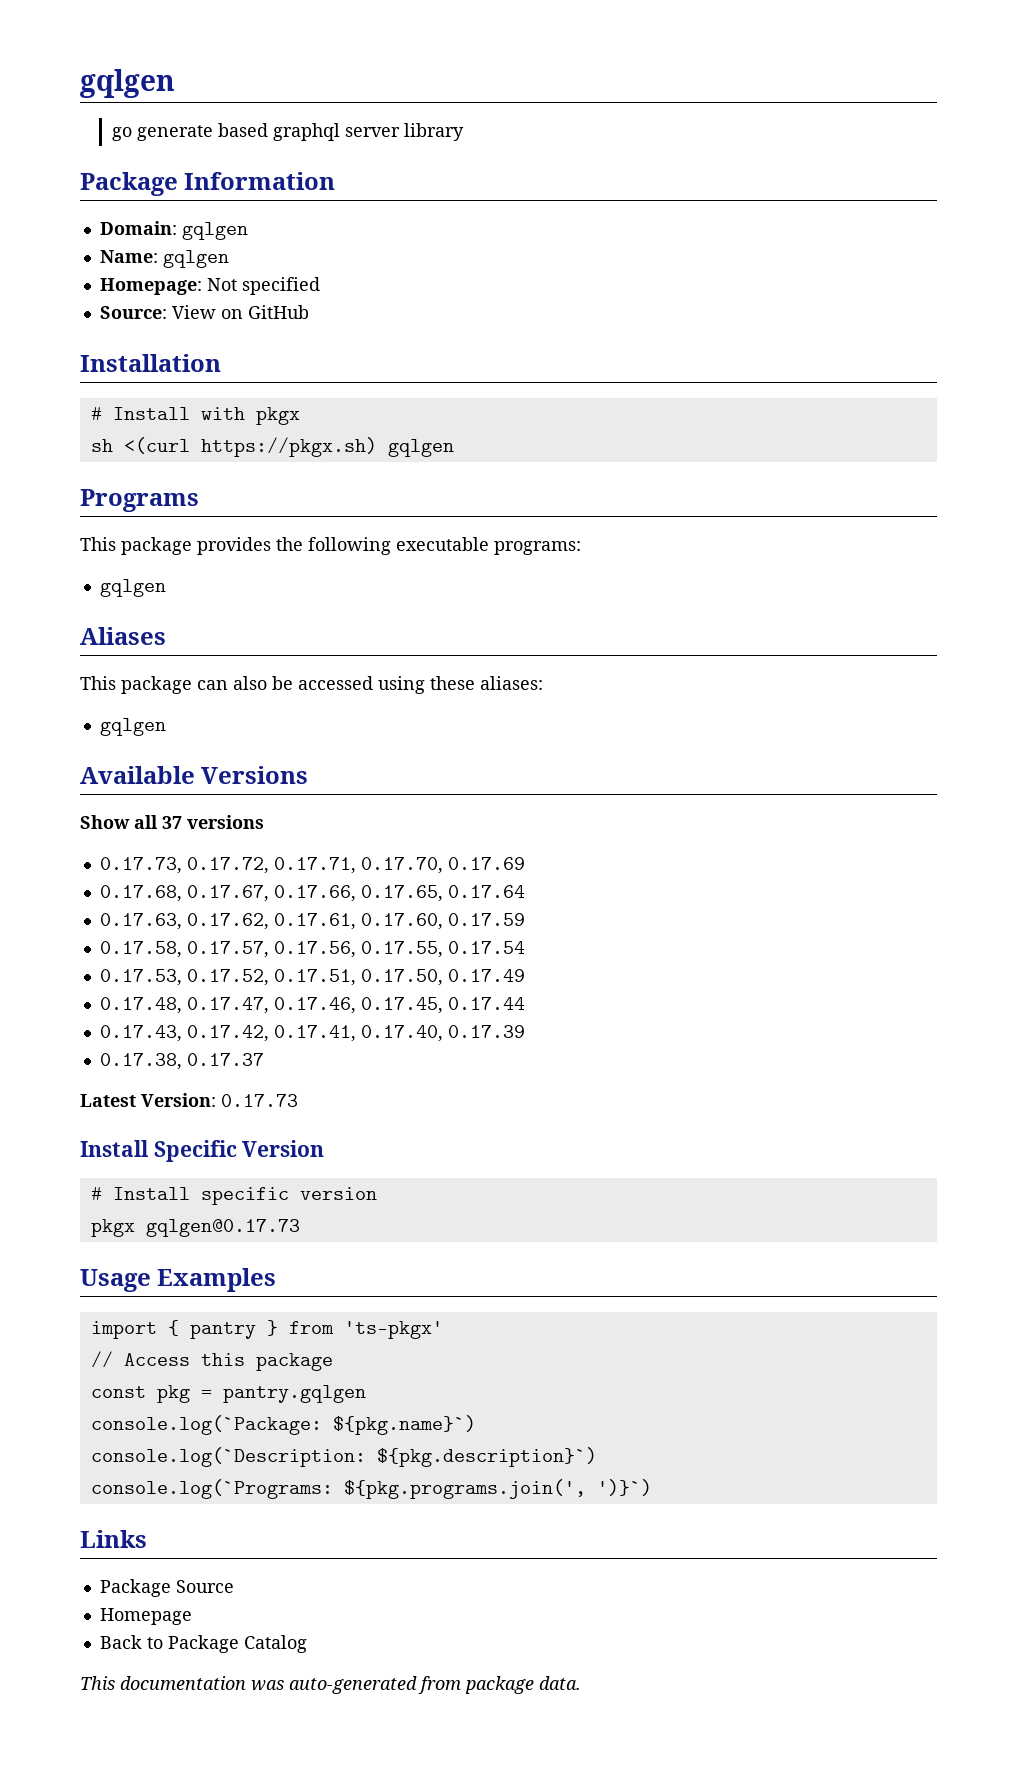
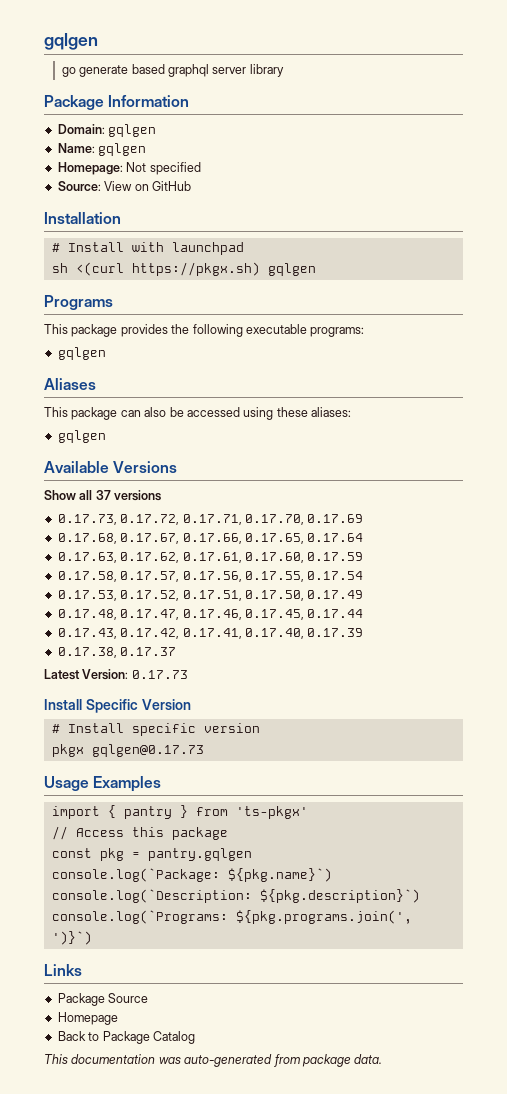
[255,407,300,425] pkgx -> [171,242,244,255] launchpad

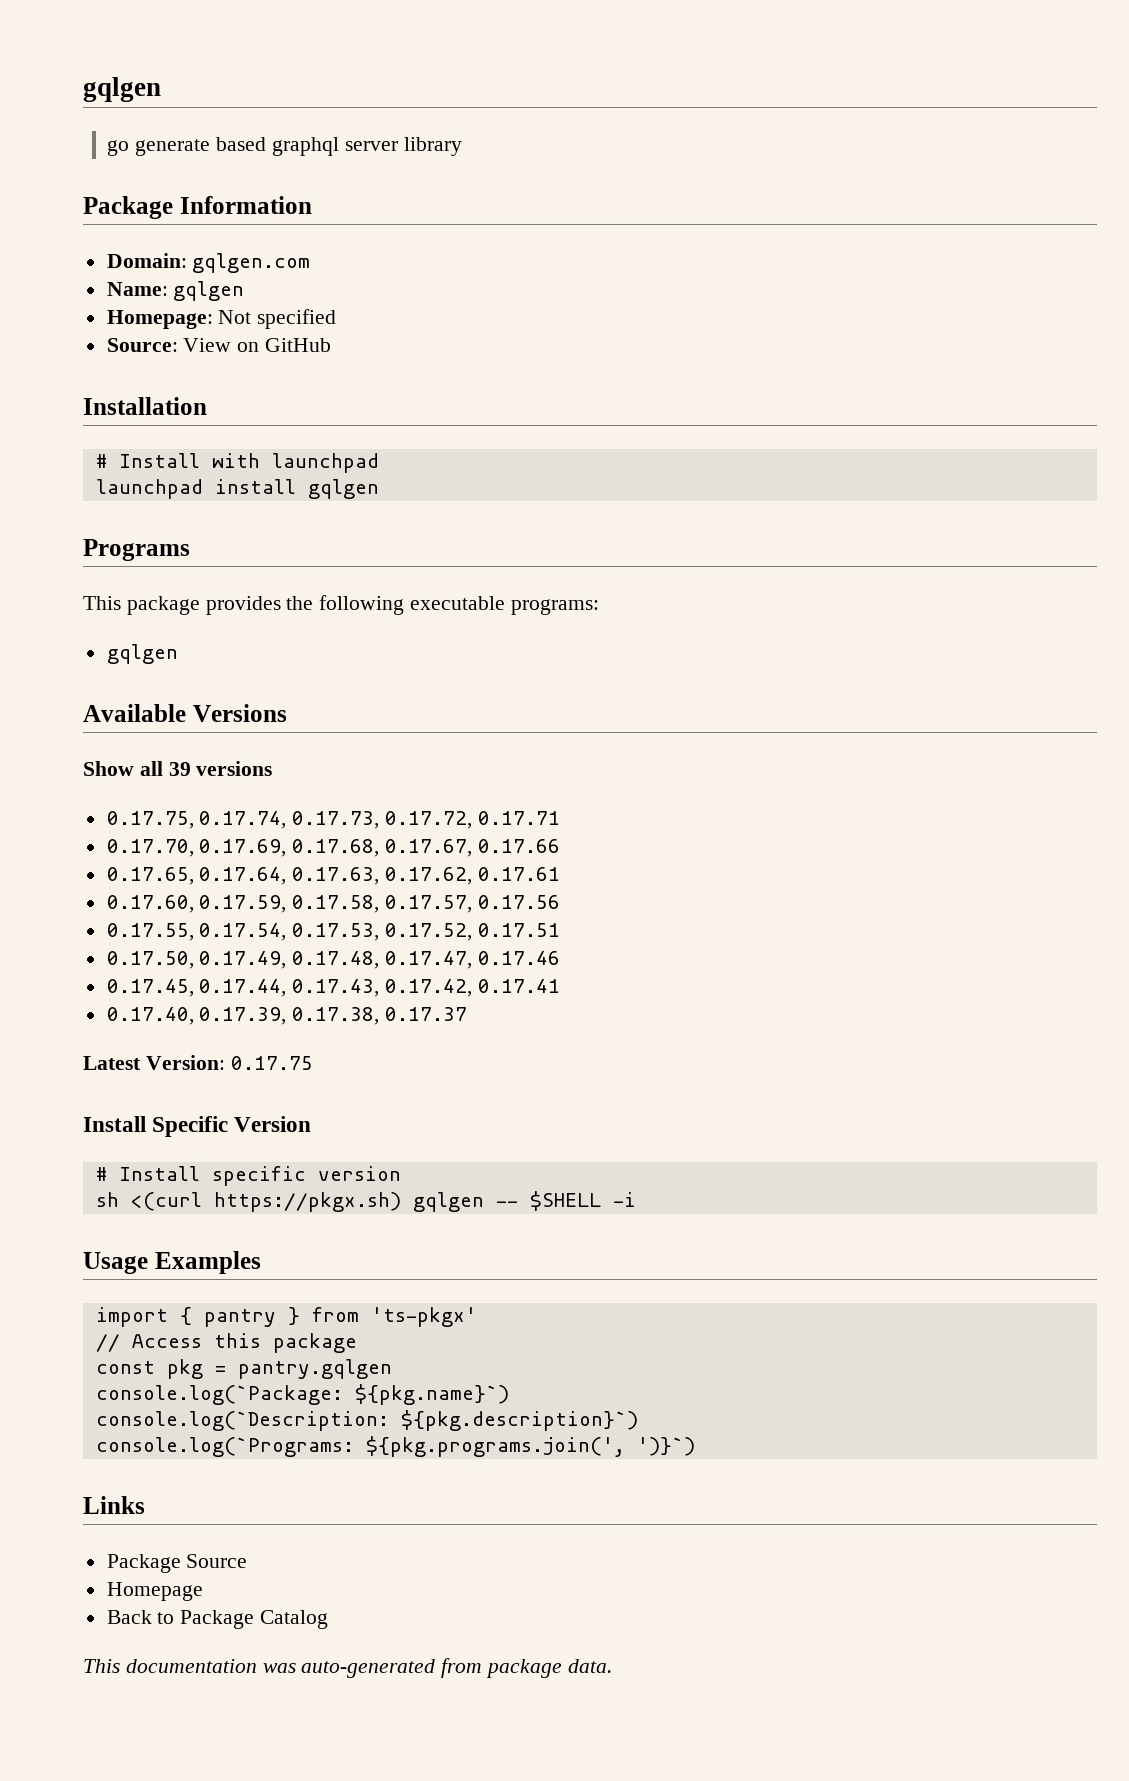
[108,124,157,137] gqlgen -> [192,253,311,273] gqlgen.com
[51,262,260,276] sh <(curl https://pkgx.sh) -> [95,479,296,499] launchpad install
[44,378,96,390] [44,407,351,420] [57,430,106,443] // Aliases // This package can also be accessed using these aliases: // gqlgen -> (178, 654) none
[95,490,111,500] 37 -> [168,762,191,776] 39
[57,514,364,525] [57,533,364,544] [57,552,364,563] [57,571,364,582] [57,590,364,601] [57,609,364,620] [57,628,364,639] 0.17.73, 0.17.72, 0.17.71, 0.17.70, 0.17.69 // 0.17.68, 0.17.67, 0.17.66, 0.17.65, 0.17.64 // 0.17.63, 0.17.62, 0.17.61, 0.17.60, 0.17.59 // 0.17.58, 0.17.57, 0.17.56, 0.17.55, 0.17.54 // 0.17.53, 0.17.52, 0.17.51, 0.17.50, 0.17.49 // 0.17.48, 0.17.47, 0.17.46, 0.17.45, 0.17.44 // 0.17.43, 0.17.42, 0.17.41, 0.17.40, 0.17.39 // -> [106,811,560,829] [106,839,560,857] [106,867,560,885] [106,895,560,913] [106,923,560,941] [106,951,560,969] [106,979,560,997] [106,1007,287,1025] 0.17.75, 0.17.74, 0.17.73, 0.17.72, 0.17.71 // 0.17.70, 0.17.69, 0.17.68, 0.17.67, 0.17.66 // 0.17.65, 0.17.64, 0.17.63, 0.17.62, 0.17.61 // 0.17.60, 0.17.59, 0.17.58, 0.17.57, 0.17.56 // 0.17.55, 0.17.54, 0.17.53, 0.17.52, 0.17.51 // 0.17.50, 0.17.49, 0.17.48, 0.17.47, 0.17.46 // 0.17.45, 0.17.44, 0.17.43, 0.17.42, 0.17.41 // 0.17.40, 0.17.39,
[131,670,188,679] 0.17.73 -> [230,1056,313,1070] 0.17.75
[51,744,204,757] pkgx gqlgen@0.17.73 -> [95,1191,636,1212] sh <(curl https://pkgx.sh) gqlgen -- $SHELL -i

